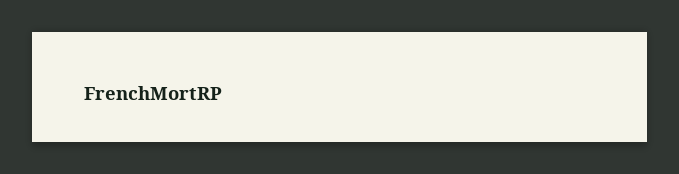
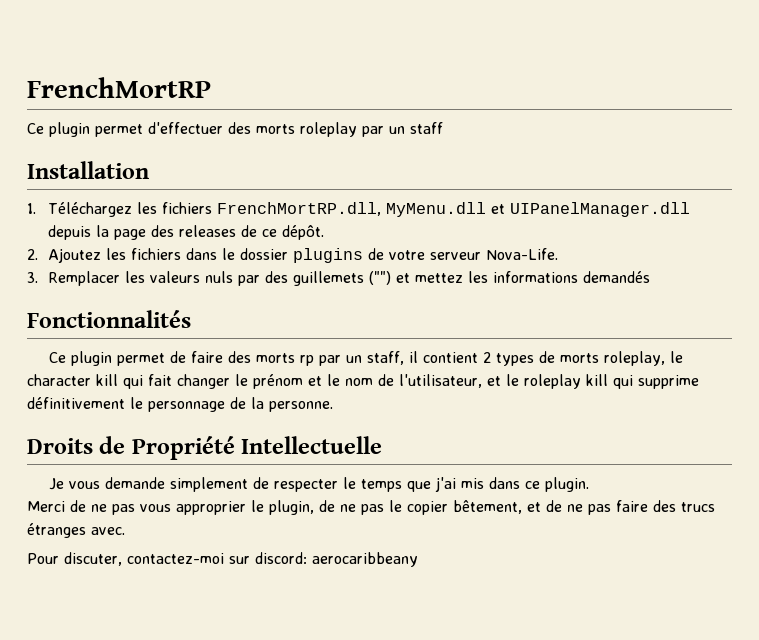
(222, 93) none -> [27,122,443,137] [27,161,149,179] [27,202,690,217] [47,225,324,240] [27,248,558,263] [27,271,650,286] [27,310,191,328] [49,351,684,366] [27,374,699,389] [27,397,333,412] [27,436,383,460] [49,477,590,492] [27,500,715,515] [27,523,125,538] [27,552,418,567] // Ce plugin permet d'effectuer des morts roleplay par un staff // Installation // 1. Téléchargez les fichiers FrenchMortRP.dll, MyMenu.dll et UIPanelManager.dll depuis la page des releases de ce dépôt. // 2. Ajoutez les fichiers dans le dossier plugins de votre serveur Nova-Life. // 3. Remplacer les valeurs nuls par des guillemets ("") et mettez les informations demandés // Fonctionnalités // Ce plugin permet de faire des morts rp par un staff, il contient 2 types de morts roleplay, le character kill qui fait changer le prénom et le nom de l'utilisateur, et le roleplay kill qui supprime définitivement le personnage de la personne. // Droits de Propriété Intellectuelle // Je vous demande simplement de respecter le temps que j'ai mis dans ce plugin. // Merci de ne pas vous approprier le plugin, de ne pas le copier bêtement, et de ne pas faire des trucs étranges avec. // Pour discuter, contactez-moi sur discord: aerocaribbeany

